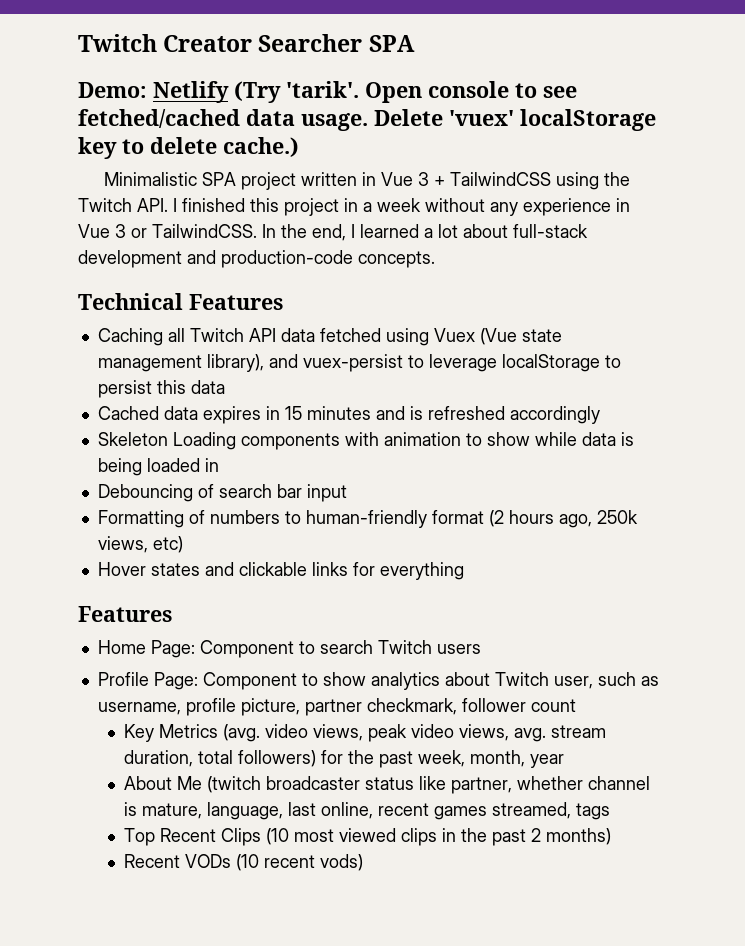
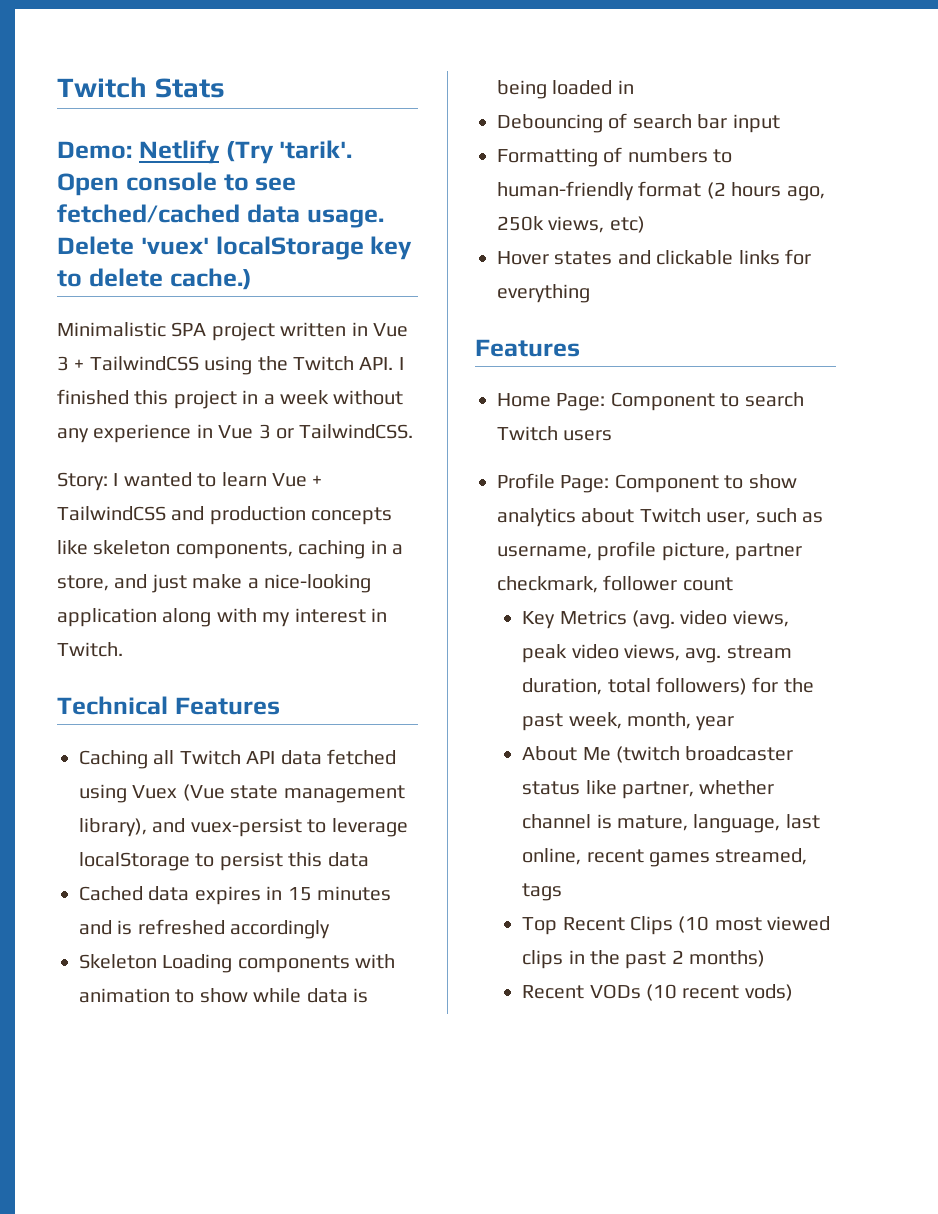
[78,34,415,52] Twitch Creator Searcher SPA -> [57,77,225,98] Twitch Stats
[262,224,588,241] [78,250,435,268] In the end, I learned a lot about full-stack development and production-code concepts. -> [57,472,323,491] [57,506,393,525] [57,540,403,559] [57,574,371,593] [57,608,387,627] [57,642,123,657] // Story: I wanted to learn Vue + TailwindCSS and production concepts like skeleton components, caching in a store, and just make a nice-looking application along with my interest in Twitch.

